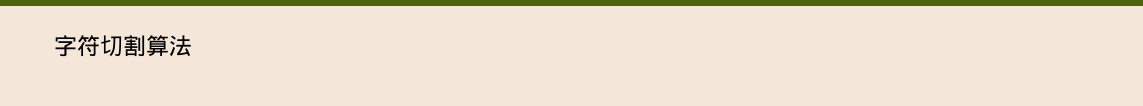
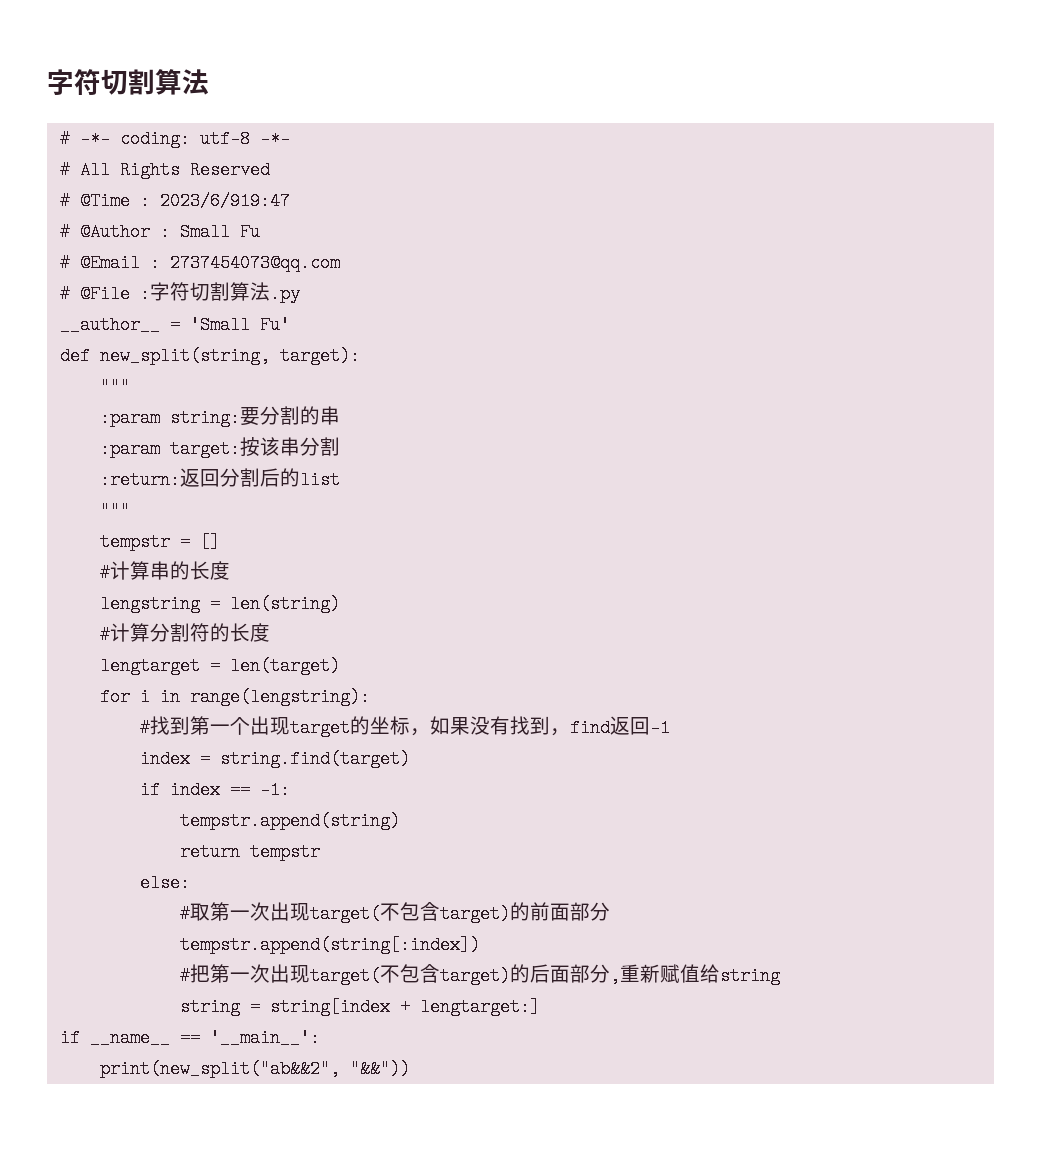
[54,35,192,57] 字符切割算法 -> [47,69,209,95] [59,130,290,148] [59,161,270,179] [59,192,290,210] [59,223,260,241] [59,254,340,272] [59,282,300,303] [59,316,290,334] [59,347,360,365] [99,378,130,396] [99,406,340,427] [99,437,340,458] [99,468,340,489] [99,502,130,520] [99,533,220,551] [99,561,230,582] [99,595,340,613] [99,623,270,644] [99,657,340,675] [99,688,370,706] [139,716,670,737] [139,750,410,768] [139,781,290,799] [179,812,400,830] [179,843,320,861] [139,874,190,892] [179,902,610,923] [179,936,480,954] [179,964,780,985] [179,998,540,1016] [59,1029,320,1047] [99,1060,410,1078] 字符切割算法 // # -*- coding: utf-8 -*- // # All Rights Reserved // # @Time : 2023/6/919:47 // # @Author : Small Fu // # @Email : 2737454073@qq.com // # @File :字符切割算法.py // __author__ = 'Small Fu' // def new_split(string, target): // """ // :param string:要分割的串 // :param target:按该串分割 // :return:返回分割后的list // """ // tempstr = [] // #计算串的长度 // lengstring = len(string) // #计算分割符的长度 // lengtarget = len(target) // for i in range(lengstring): // #找到第一个出现target的坐标，如果没有找到，find返回-1 // index = string.find(target) // if index == -1: // tempstr.append(string) // return tempstr // else: // #取第一次出现target(不包含target)的前面部分 // tempstr.append(string[:index]) // #把第一次出现target(不包含target)的后面部分,重新赋值给string // string = string[index + lengtarget:] // if __name__ == '__main__': // print(new_split("ab&&2", "&&"))

